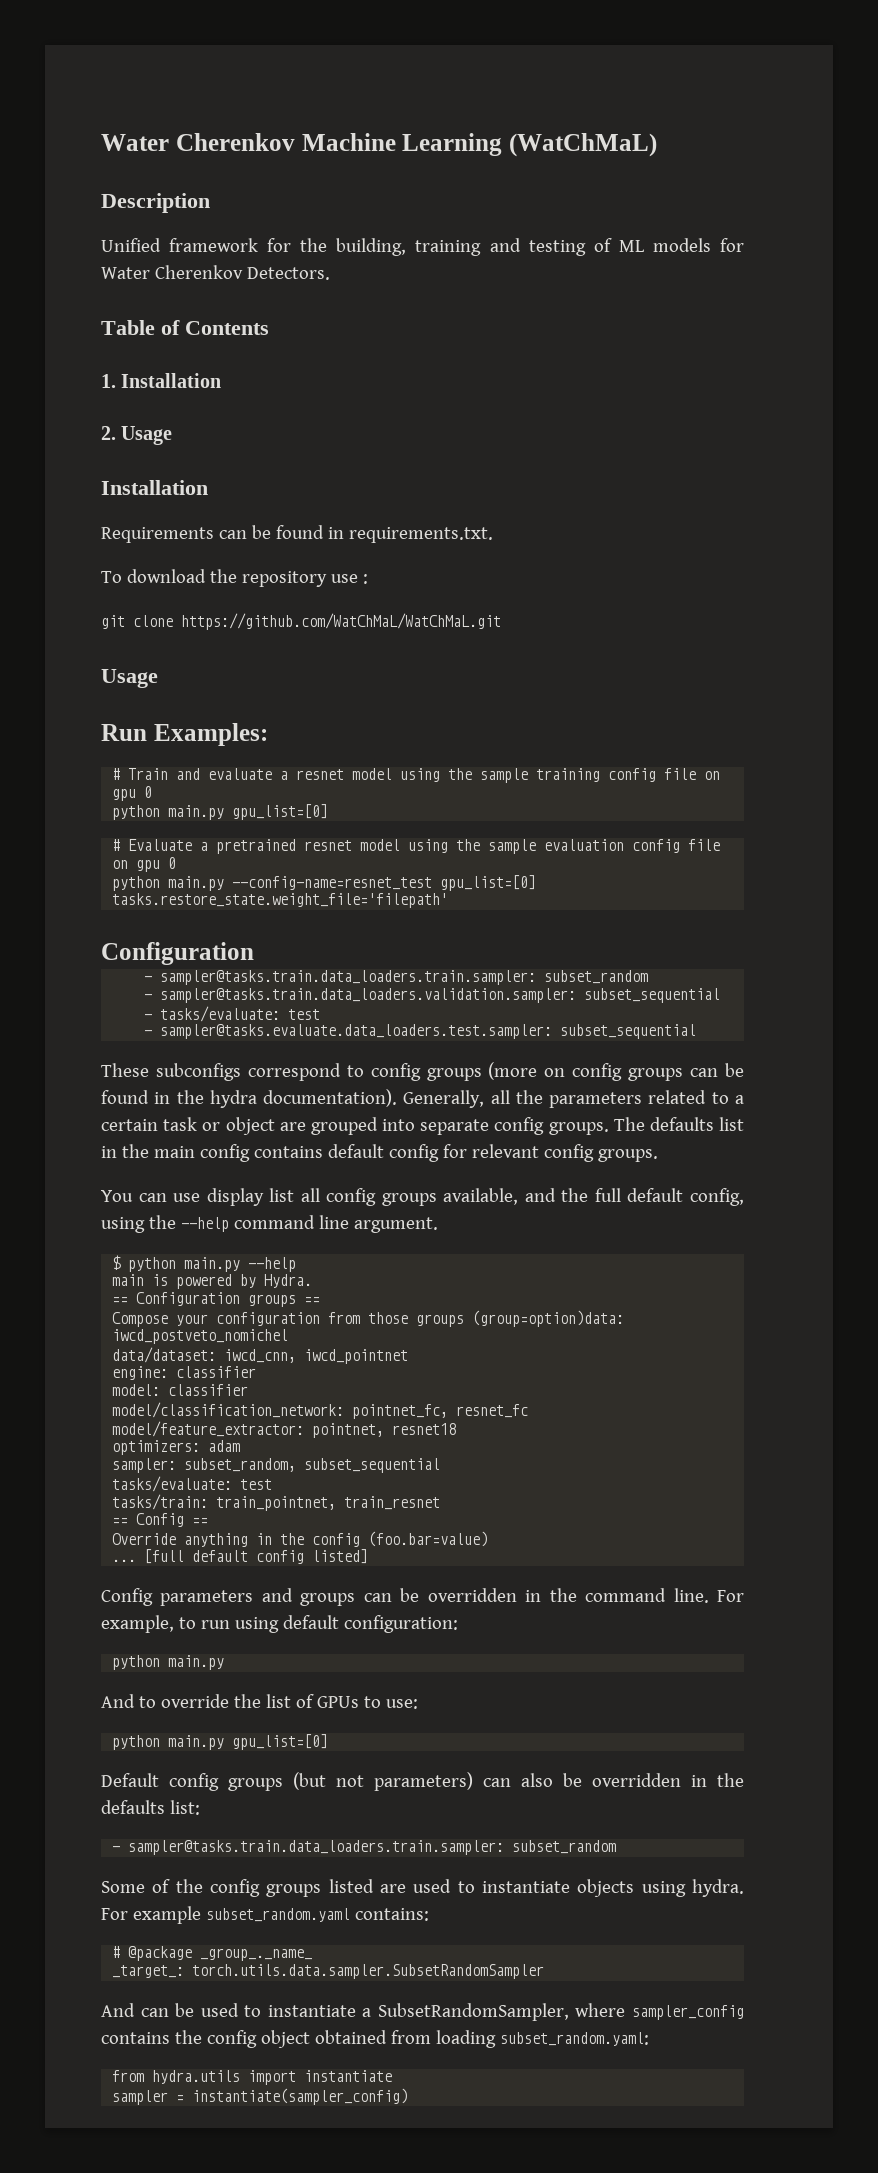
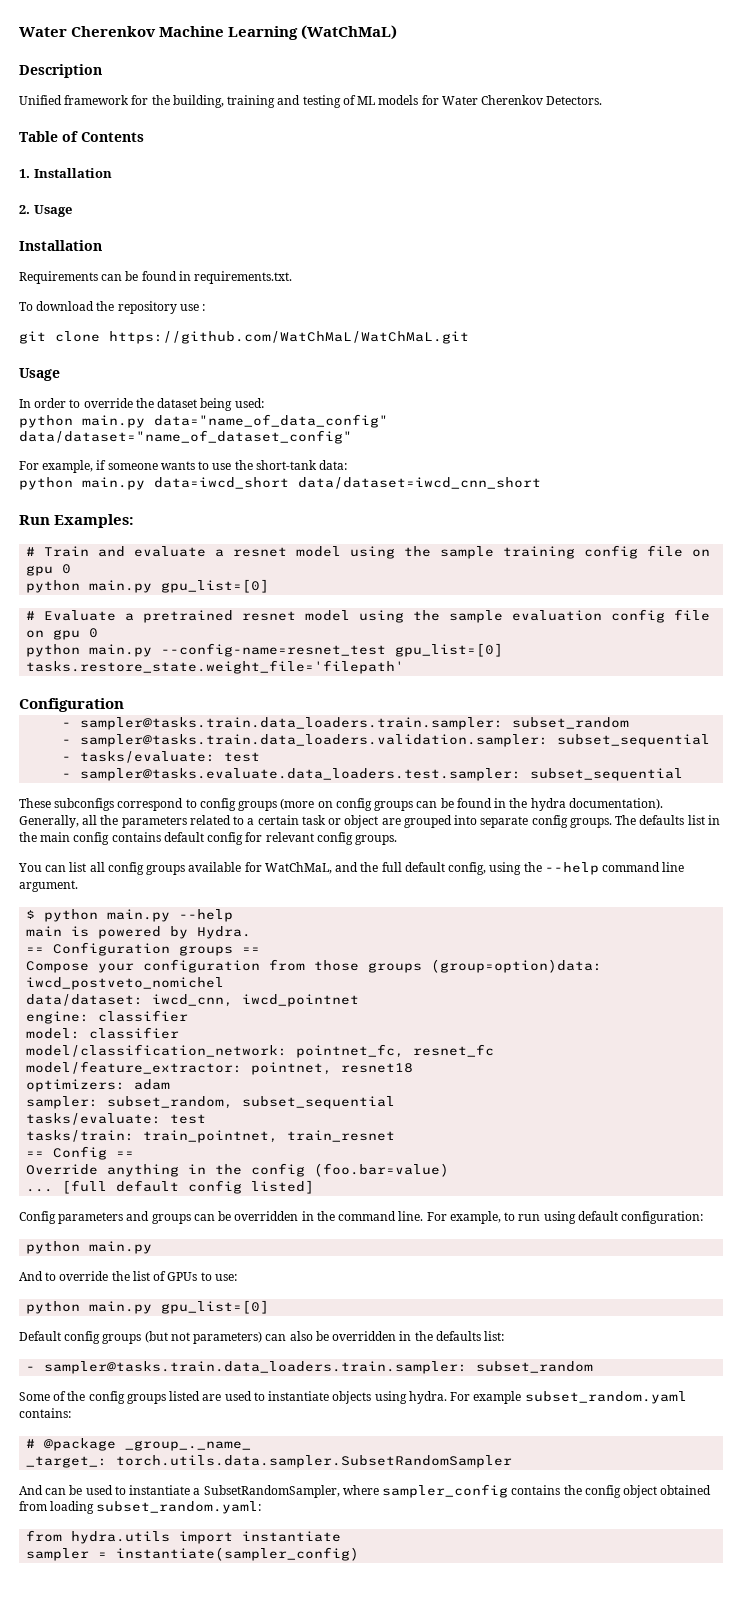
(158, 678) none -> [19,398,264,411] [19,414,388,428] [19,430,352,444] [19,460,348,473] [19,477,541,490] // In order to override the dataset being used: // python main.py data="name_of_data_config" data/dataset="name_of_dataset_config" // For example, if someone wants to use the short-tank data: // python main.py data=iwcd_short data/dataset=iwcd_cnn_short
[173,1188,264,1206] use display -> (67, 868) none
[443,1188,519,1205] available, -> [188,862,332,874] available for WatChMaL,

